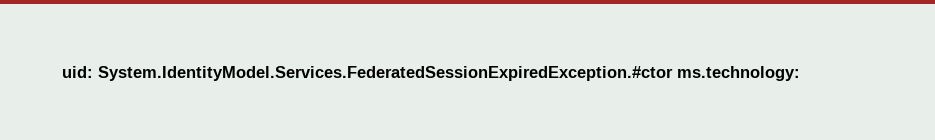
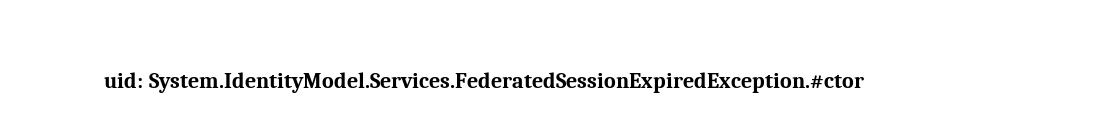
[677,66,800,81] ms.technology: -> (864, 82) none

